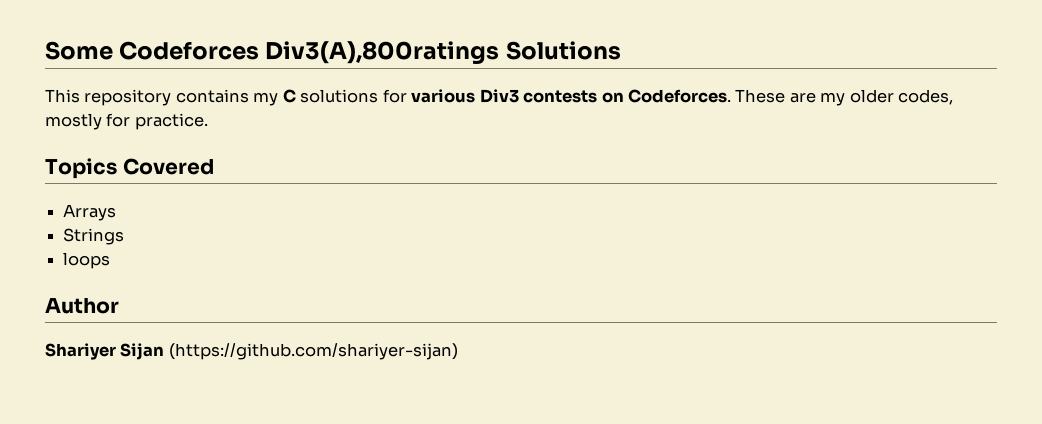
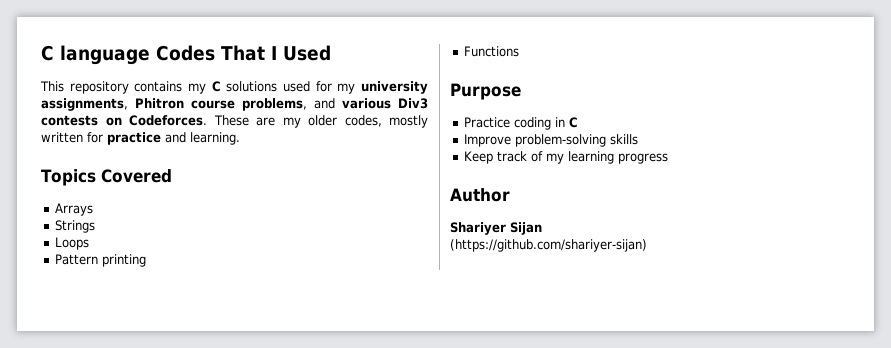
[45,41,621,65] Some Codeforces Div3(A),800ratings Solutions -> [41,45,331,65] C language Codes That I Used
[382,89,407,103] for -> [283,81,429,94] [41,98,335,111] used for my university assignments, Phitron course problems, and
[106,113,208,130] for practice. -> [41,132,240,145] written for practice and learning.
[63,252,111,269] loops -> [55,237,90,250] [55,254,147,267] [464,46,520,57] [450,83,521,100] [464,117,579,130] [464,134,639,147] [464,151,669,164] Loops // Pattern printing // Functions // Purpose // Practice coding in C // Improve problem-solving skills // Keep track of my learning progress
(165, 351) none -> (542, 228) //

